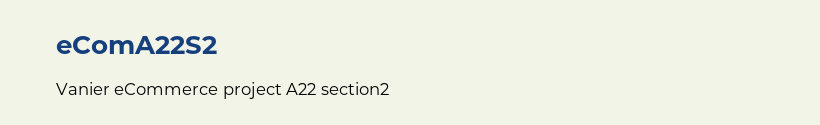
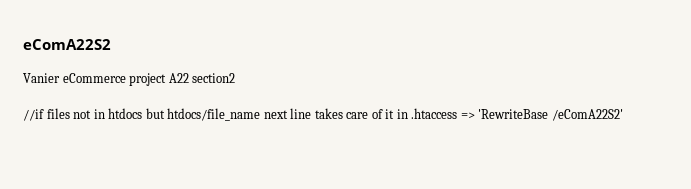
(389, 88) none -> [23,108,623,121] // //if files not in htdocs but htdocs/file_name next line takes care of it in .htaccess => 'RewriteBase /eComA22S2'

